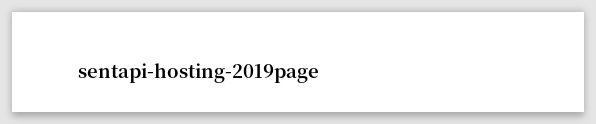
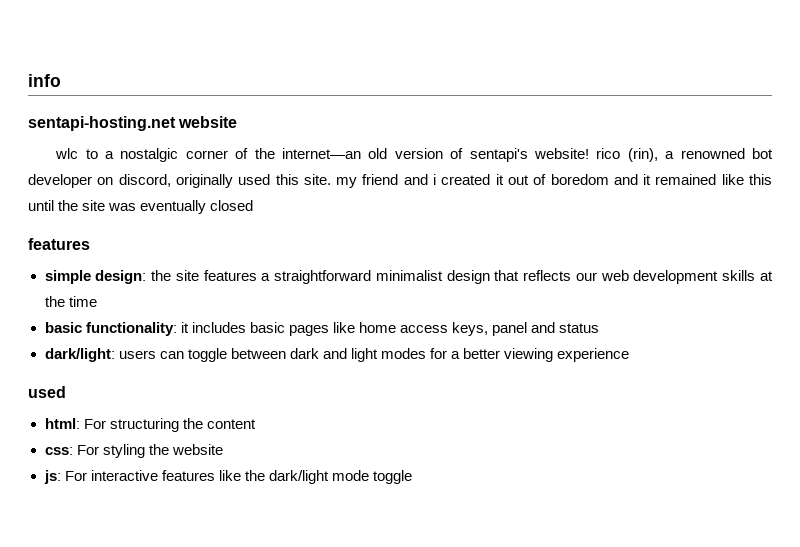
[78,63,319,83] sentapi-hosting-2019page -> [28,74,61,87] [28,116,238,131] [55,148,773,162] [28,174,772,188] [28,200,254,214] [28,238,90,250] [44,270,773,284] [44,296,97,307] [44,322,600,336] [44,348,630,362] [28,386,66,398] [44,418,256,432] [44,444,223,458] [43,470,412,484] info // sentapi-hosting.net website // wlc to a nostalgic corner of the internet—an old version of sentapi's website! rico (rin), a renowned bot developer on discord, originally used this site. my friend and i created it out of boredom and it remained like this until the site was eventually closed // features // simple design: the site features a straightforward minimalist design that reflects our web development skills at the time // basic functionality: it includes basic pages like home access keys, panel and status // dark/light: users can toggle between dark and light modes for a better viewing experience // used // html: For structuring the content // css: For styling the website // js: For interactive features like the dark/light mode toggle

